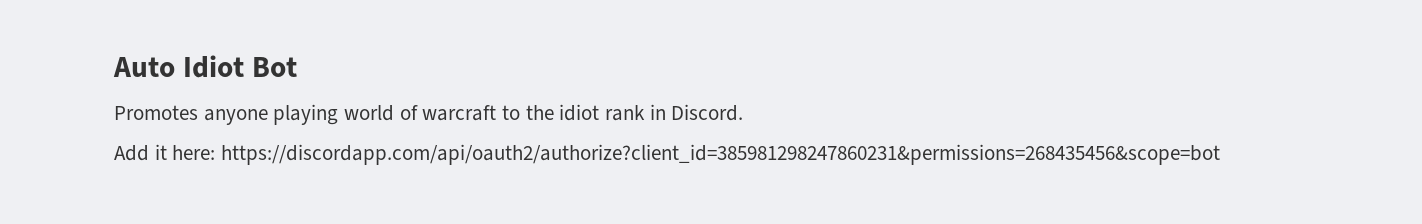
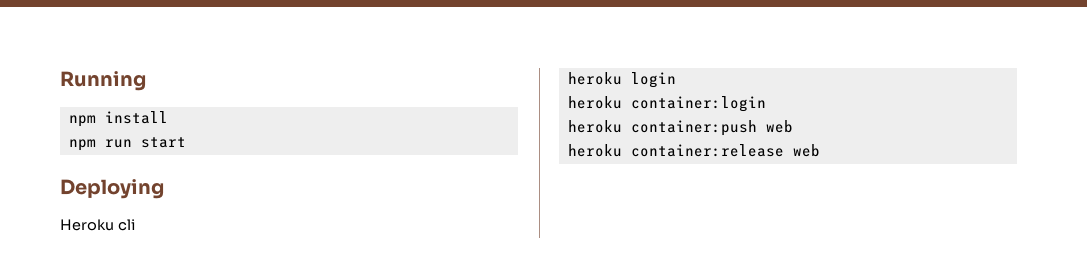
[113,55,297,78] [114,104,744,125] [114,144,1221,165] Auto Idiot Bot // Promotes anyone playing world of warcraft to the idiot rank in Discord. // Add it here: https://discordapp.com/api/oauth2/authorize?client_id=385981298247860231&permissions=268435456&scope=bot -> [60,71,146,91] [68,111,168,127] [68,137,186,151] [60,179,164,199] [60,219,135,231] [567,72,676,88] [567,96,766,112] [567,120,793,136] [567,144,820,157] Running // npm install // npm run start // Deploying // Heroku cli // heroku login // heroku container:login // heroku container:push web // heroku container:release web

